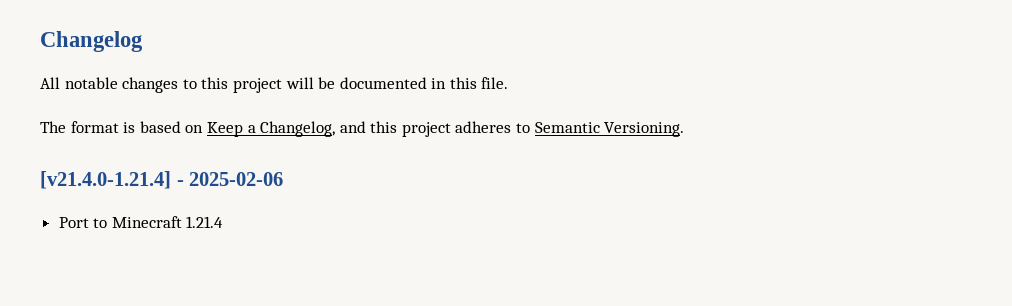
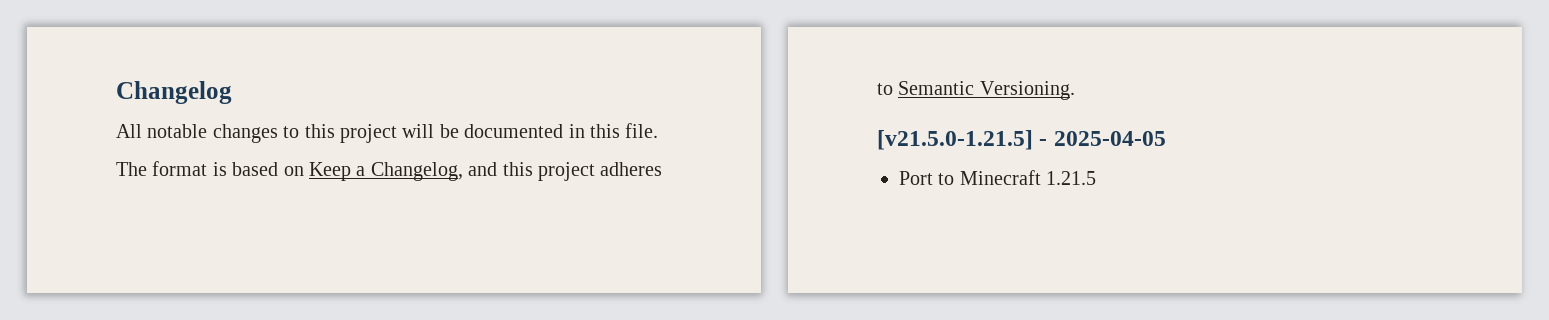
[40,171,284,189] [v21.4.0-1.21.4] - 2025-02-06 -> [877,130,1166,150] [v21.5.0-1.21.5] - 2025-04-05
[186,216,224,228] 1.21.4 -> [1046,171,1097,185] 1.21.5

